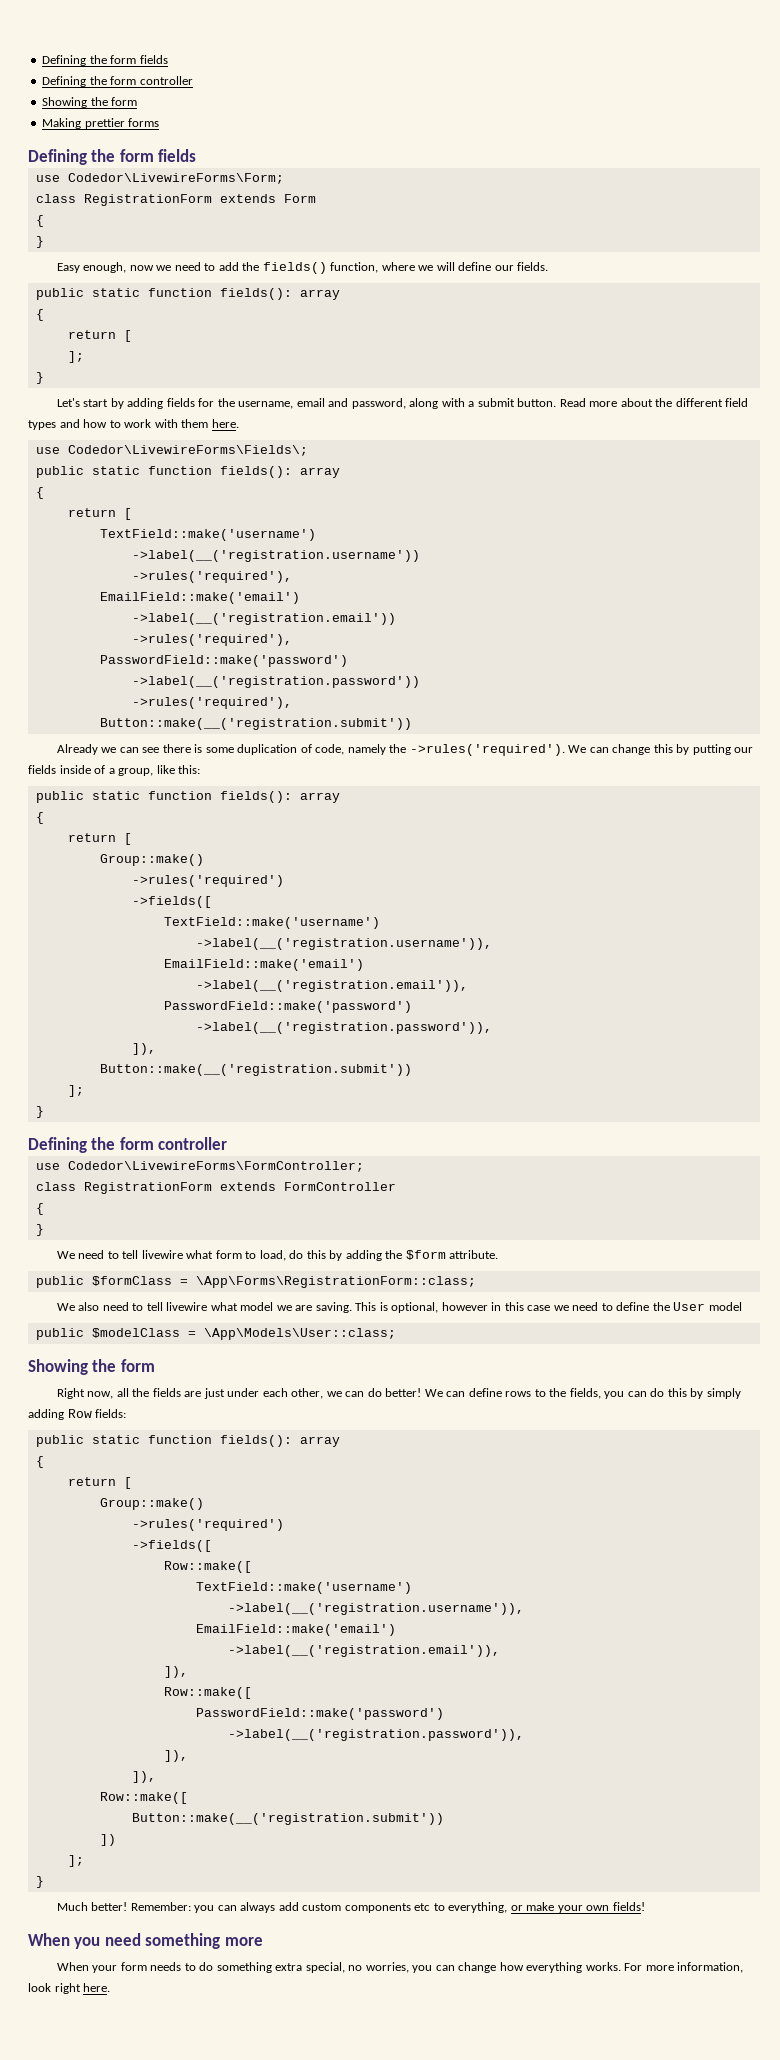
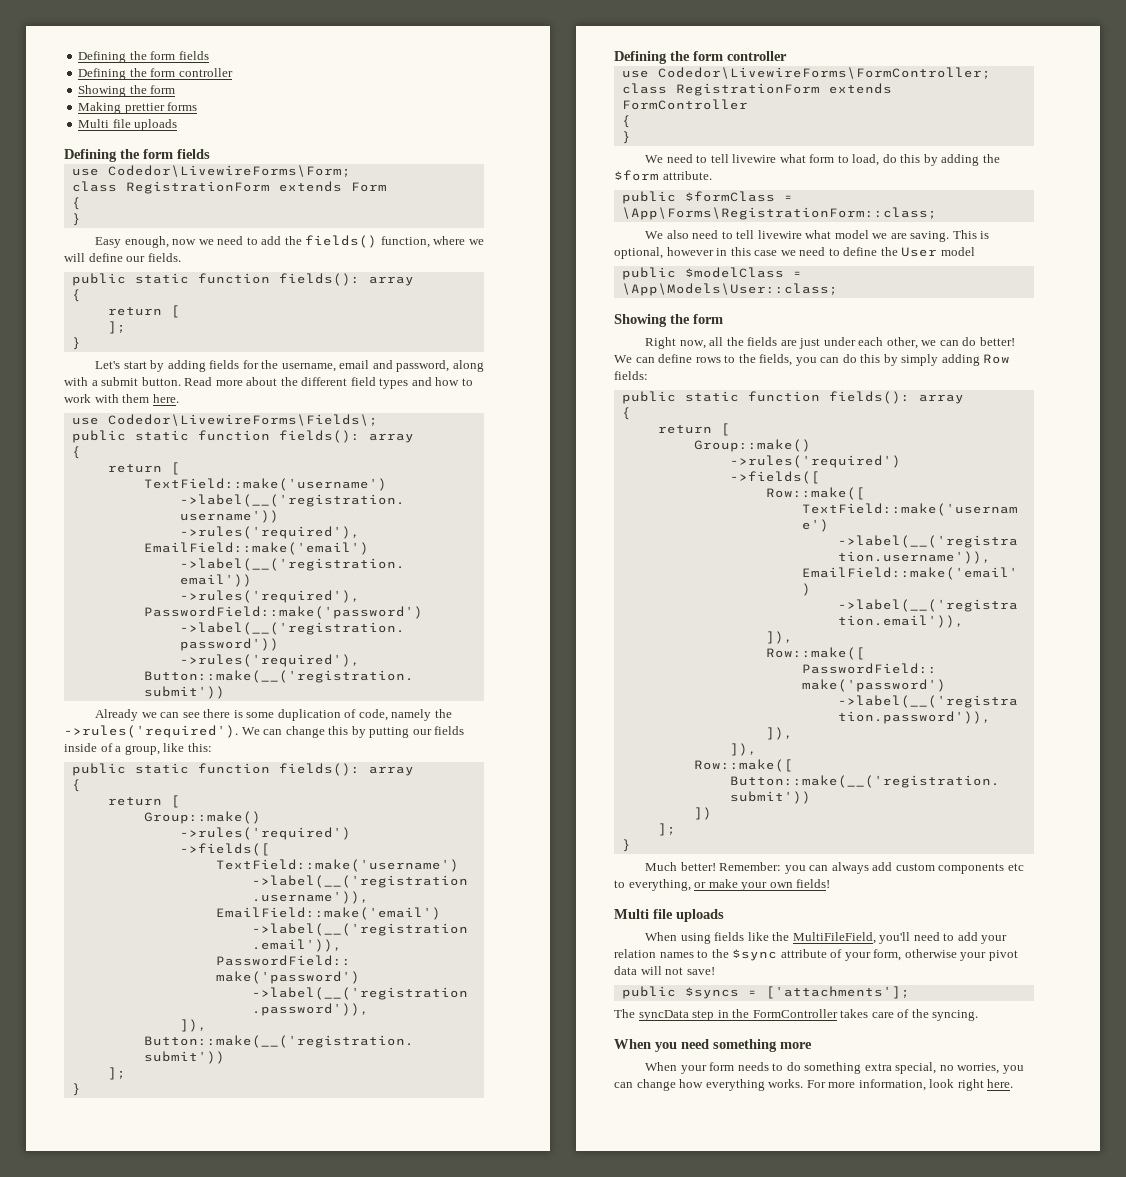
(160, 122) none -> [78,119,178,131] // Multi file uploads
(645, 1906) none -> [614,909,724,922] [645,932,1008,944] [614,949,1018,961] [614,966,715,975] [621,986,910,999] [614,1009,979,1021] // Multi file uploads // When using fields like the MultiFileField, you'll need to add your relation names to the $sync attribute of your form, otherwise your pivot data will not save! // public $syncs = ['attachments']; // The syncData step in the FormController takes care of the syncing.

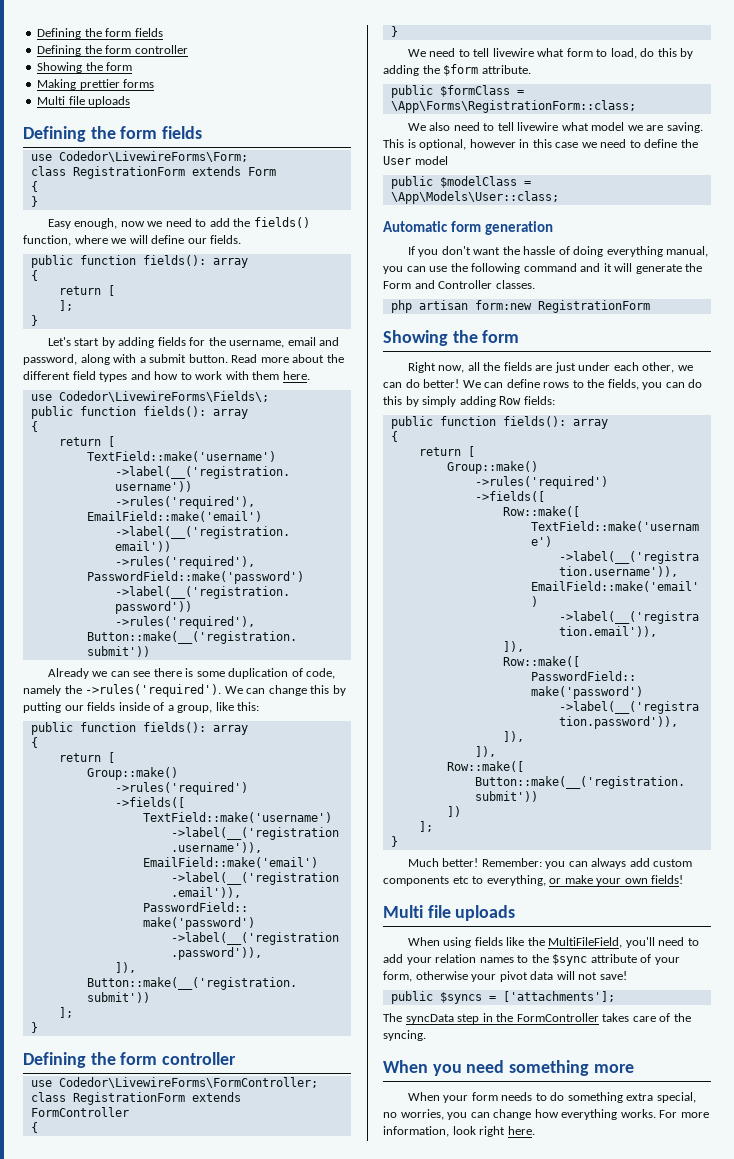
[134,273,189,284] static -> (73, 261) none
[134,430,189,441] static -> (73, 412) none
[134,763,189,774] static -> (73, 728) none
(838, 289) none -> [383,221,554,235] [407,246,709,257] [383,263,703,274] [383,280,535,289] [390,300,650,313] // Automatic form generation // If you don't want the hassle of doing everything manual, you can use the following command and it will generate the Form and Controller classes. // php artisan form:new RegistrationForm
[684,391,739,402] static -> (433, 422) none

